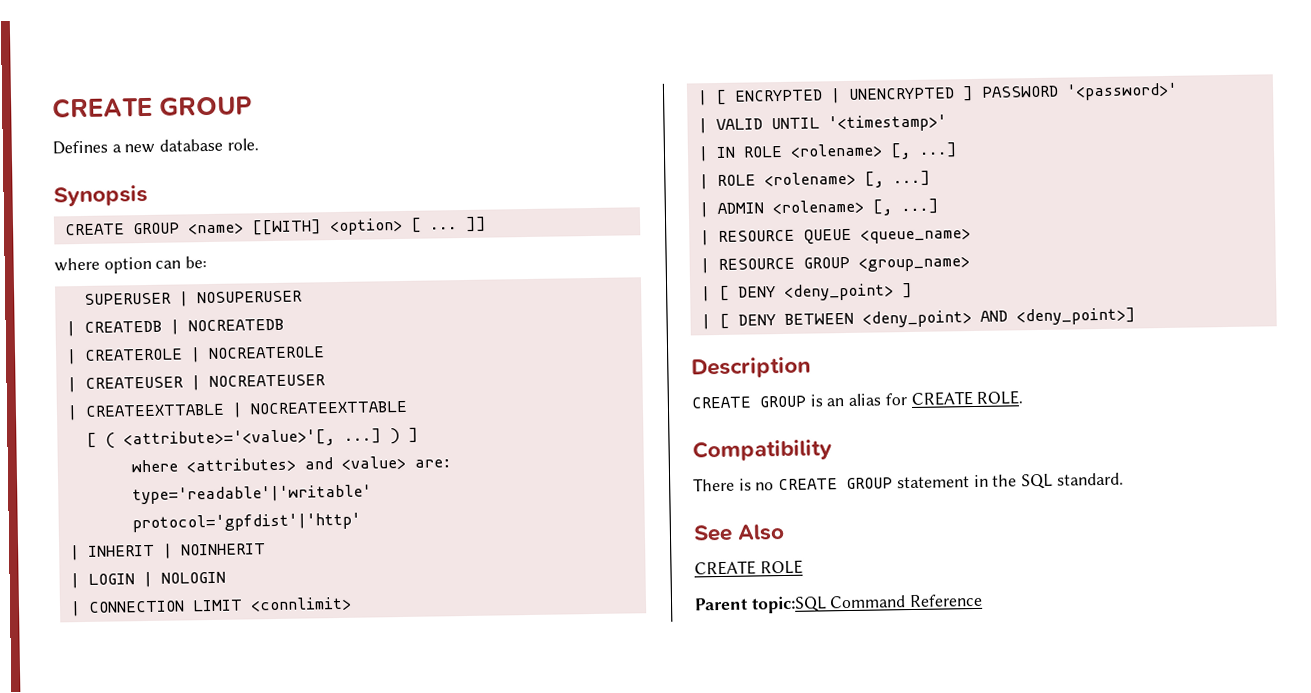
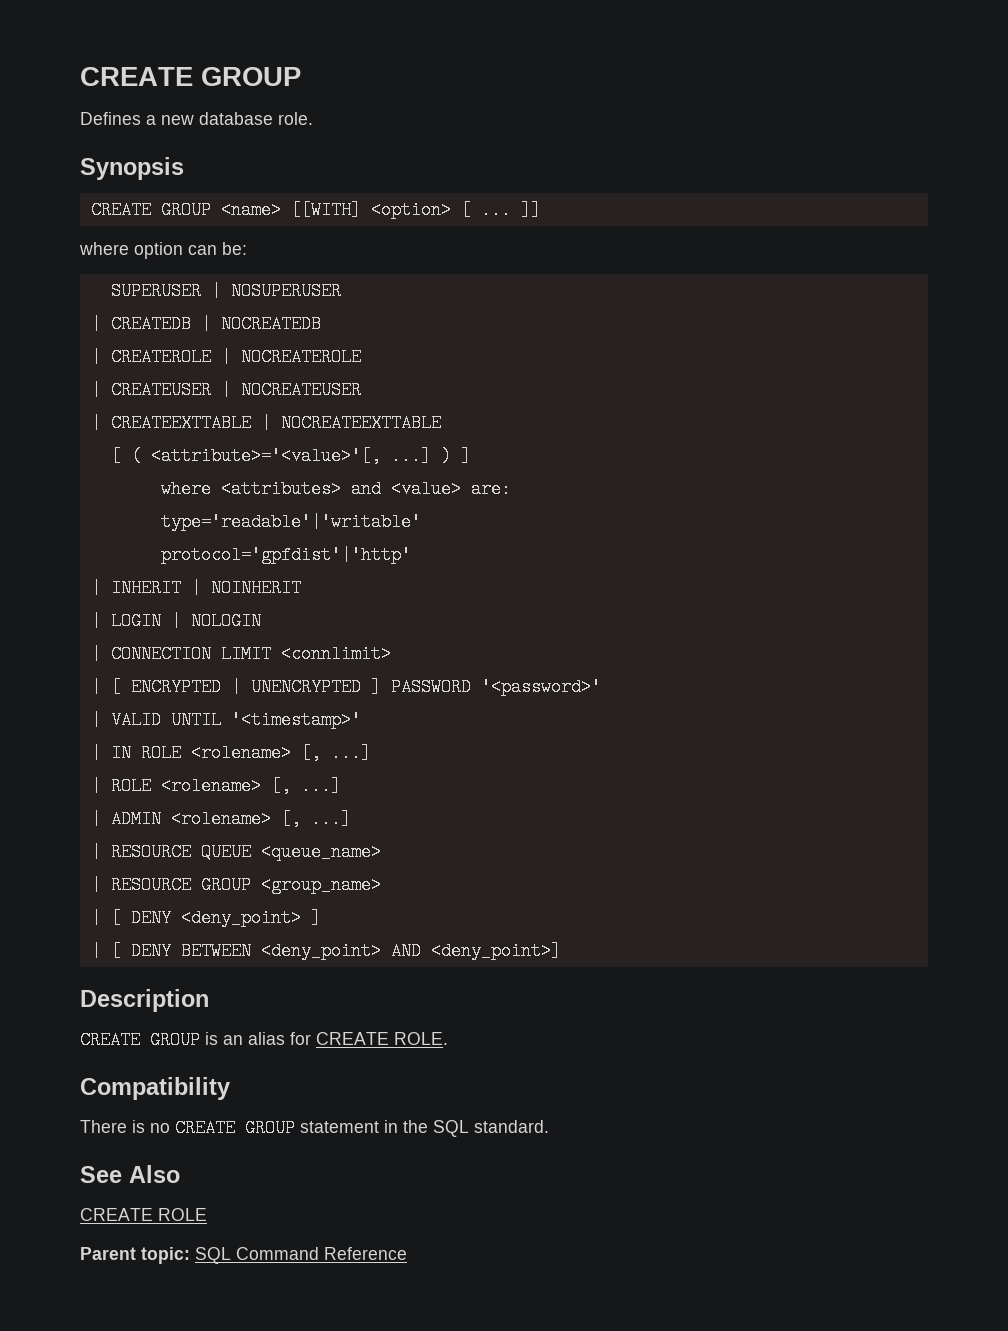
[750,595,827,614] topic:SQL -> [141,1247,231,1264] topic: SQL

